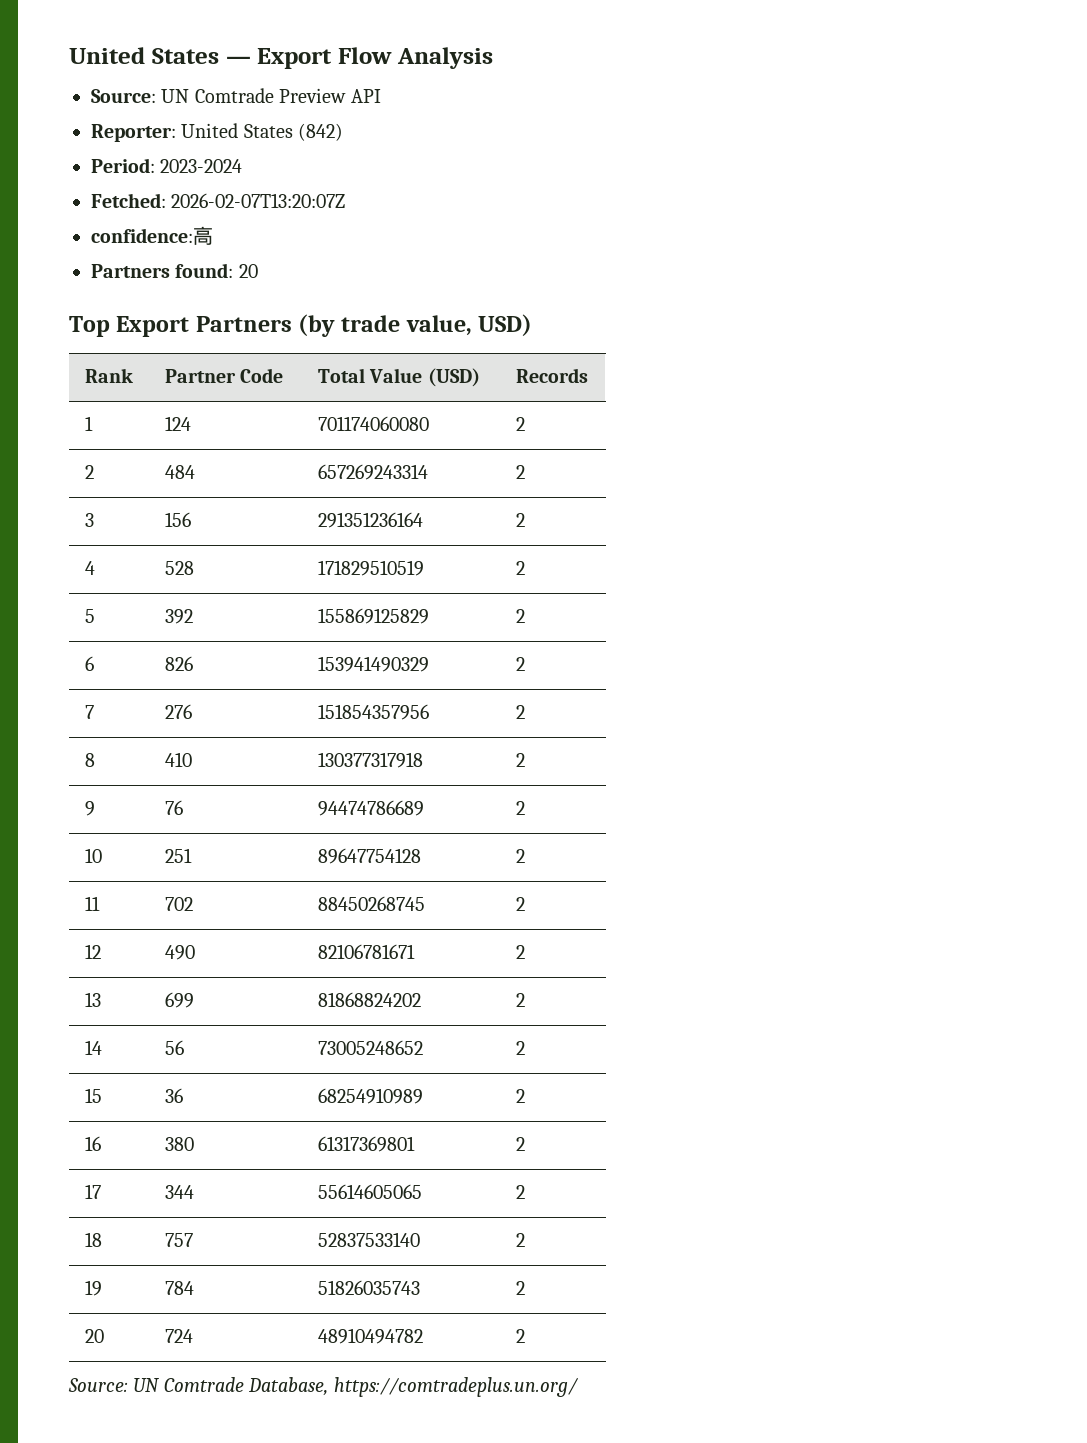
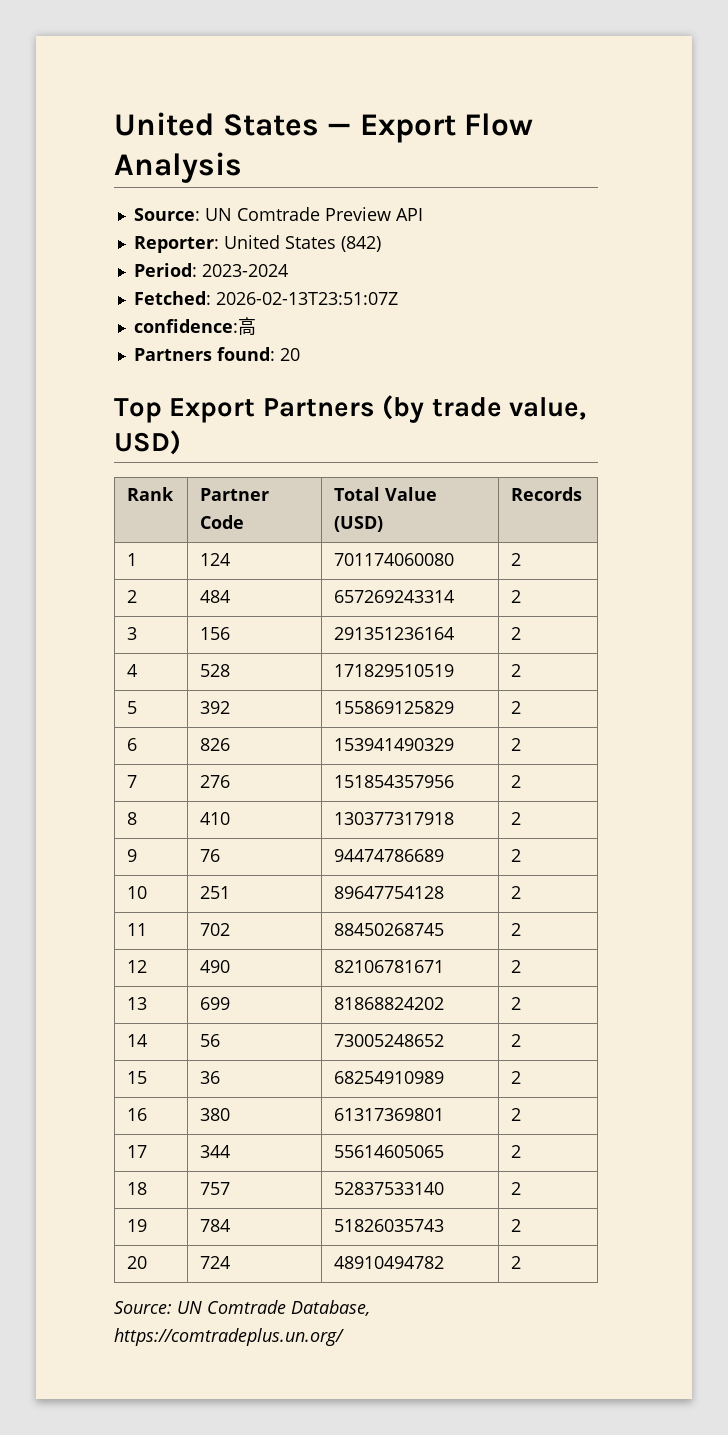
[171,193,346,208] 2026-02-07T13:20:07Z -> [215,292,398,305] 2026-02-13T23:51:07Z

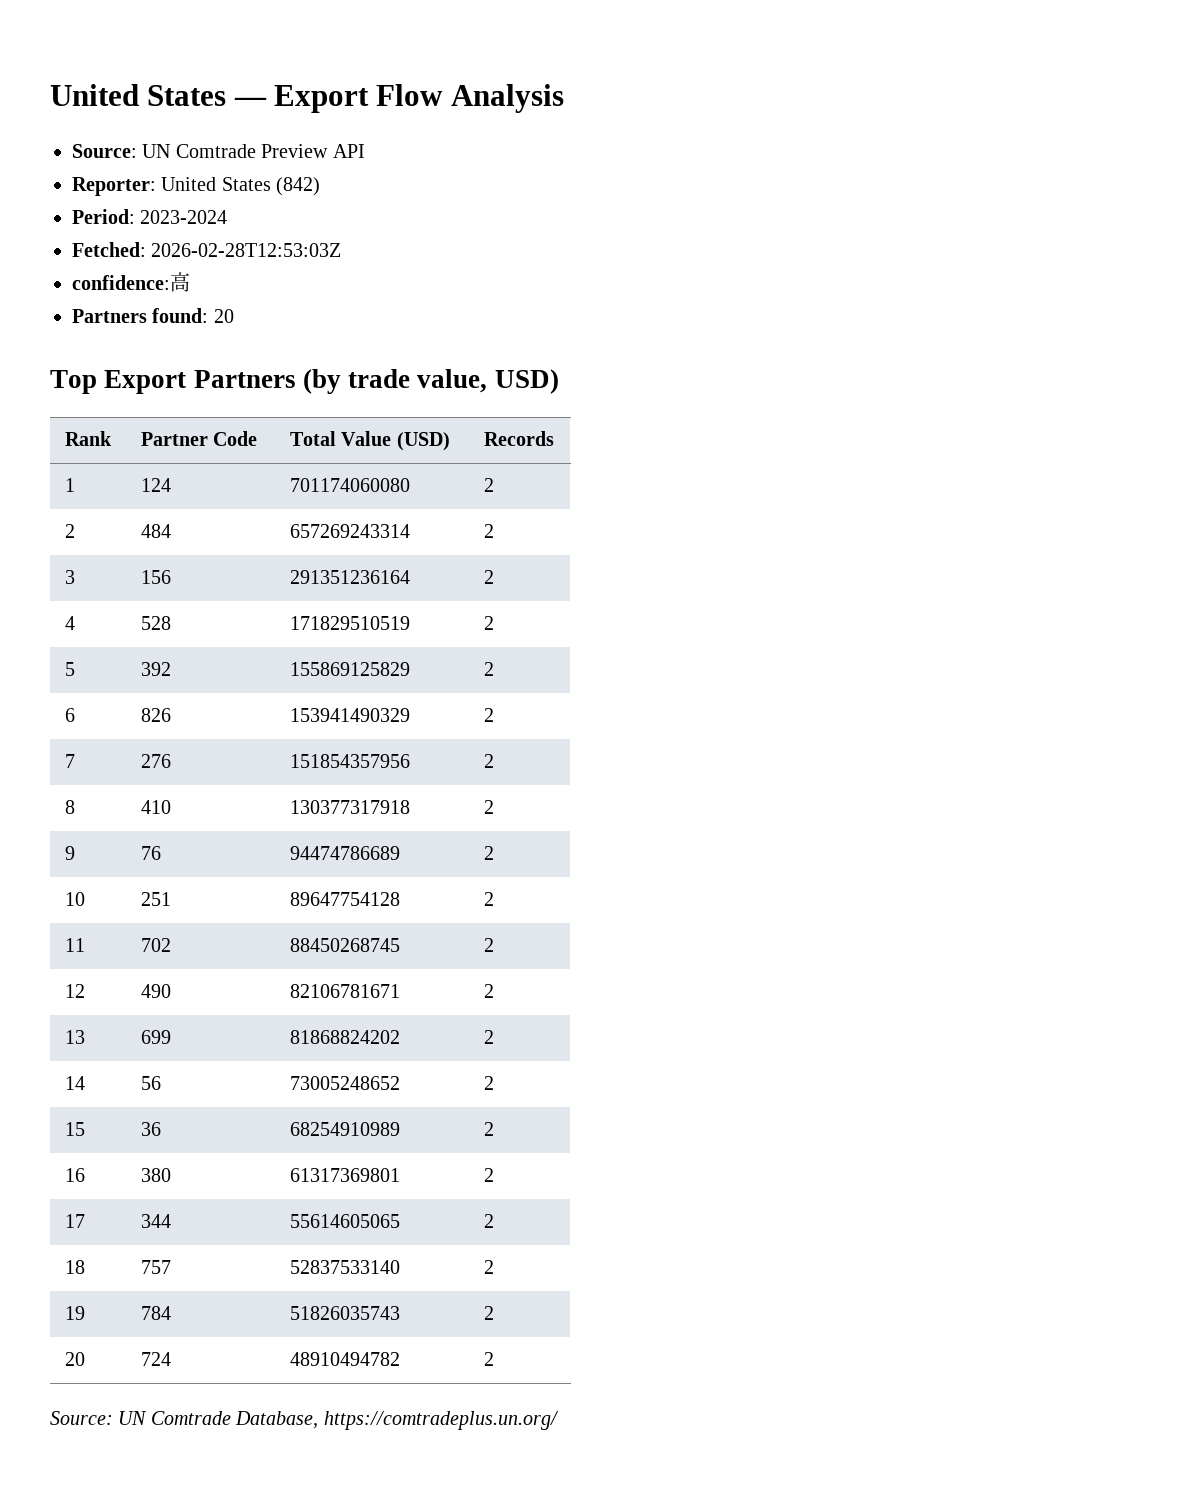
[215,292,398,305] 2026-02-13T23:51:07Z -> [151,243,342,257] 2026-02-28T12:53:03Z

